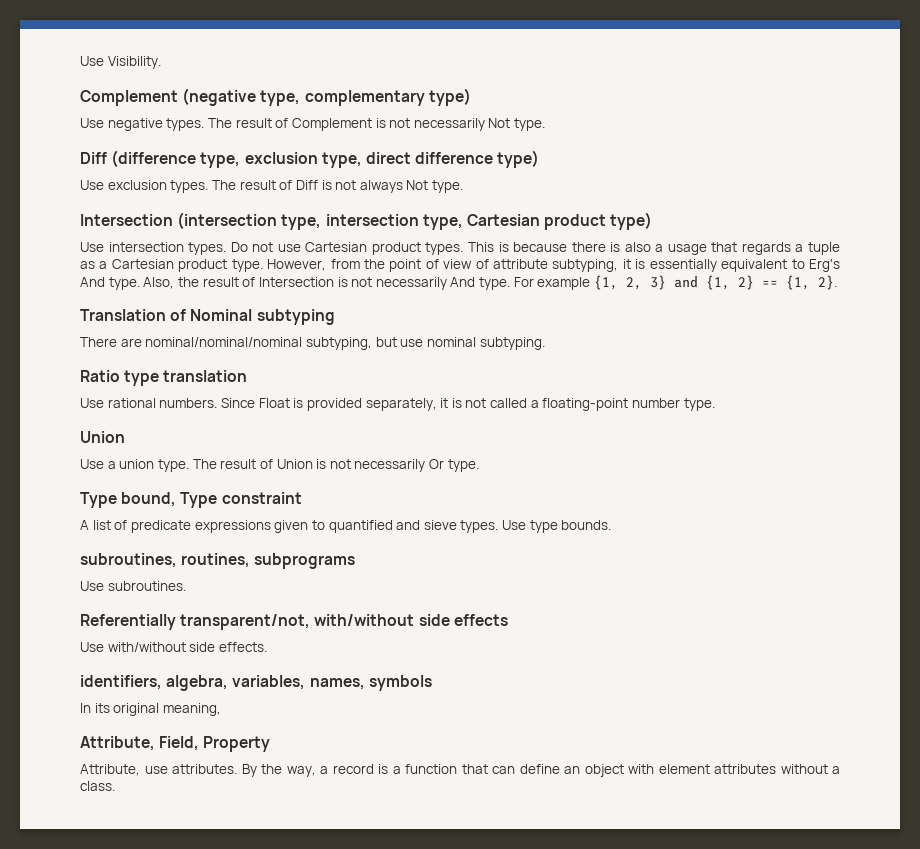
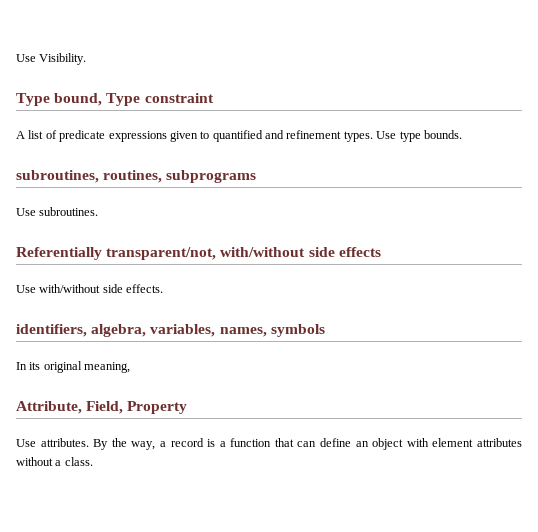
[80,88,471,106] [80,118,546,131] [80,150,540,168] [80,180,464,193] [80,212,653,230] [80,242,840,255] [80,259,841,272] [80,275,838,290] [80,309,335,325] [80,337,545,350] [80,370,248,386] [80,398,715,411] [80,431,125,443] [80,459,479,472] // Complement (negative type, complementary type) // Use negative types. The result of Complement is not necessarily Not type. // Diff (difference type, exclusion type, direct difference type) // Use exclusion types. The result of Diff is not always Not type. // Intersection (intersection type, intersection type, Cartesian product type) // Use intersection types. Do not use Cartesian product types. This is because there is also a usage that regards a tuple as a Cartesian product type. However, from the point of view of attribute subtyping, it is essentially equivalent to Erg's And type. Also, the result of Intersection is not necessarily And type. For example {1, 2, 3} and {1, 2} == {1, 2}. // Translation of Nominal subtyping // There are nominal/nominal/nominal subtyping, but use nominal subtyping. // Ratio type translation // Use rational numbers. Since Float is provided separately, it is not called a floating-point number type. // Union // Use a union type. The result of Union is not necessarily Or type. -> (87, 59) none
[423,520,457,530] sieve -> [286,130,342,139] refinement
[80,764,168,776] Attribute, use -> [16,439,36,447] Use

